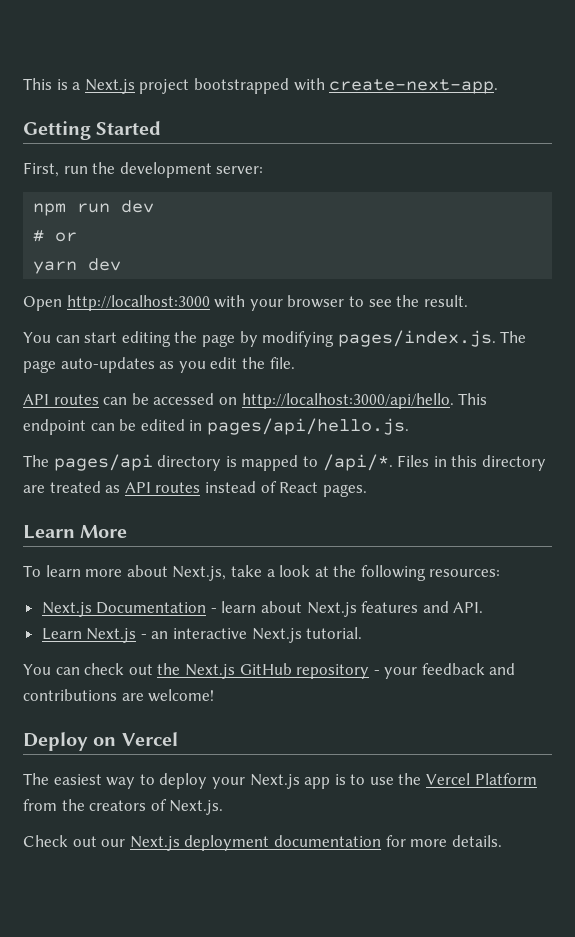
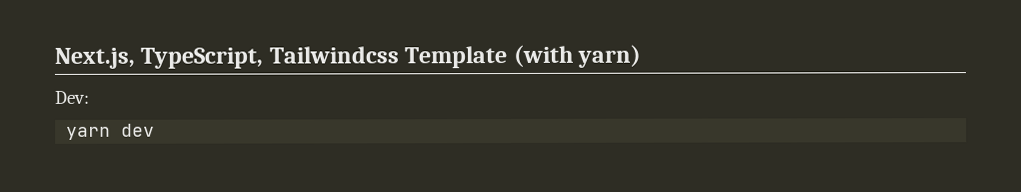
[23,78,499,94] [23,121,162,140] [23,162,264,178] [33,200,155,216] [33,230,78,242] [33,258,122,274] [23,295,468,311] [23,330,527,347] [23,357,295,373] [23,393,488,409] [23,418,409,435] [23,454,546,471] [23,481,367,497] [23,525,128,539] [23,565,501,581] [41,601,484,617] [41,627,363,643] [23,663,516,679] [23,689,215,702] [23,732,178,751] [23,773,537,789] [23,799,224,815] [23,835,502,851] This is a Next.js project bootstrapped with create-next-app. // Getting Started // First, run the development server: // npm run dev // # or // yarn dev // Open http://localhost:3000 with your browser to see the result. // You can start editing the page by modifying pages/index.js. The page auto-updates as you edit the file. // API routes can be accessed on http://localhost:3000/api/hello. This endpoint can be edited in pages/api/hello.js. // The pages/api directory is mapped to /api/*. Files in this directory are treated as API routes instead of React pages. // Learn More // To learn more about Next.js, take a look at the following resources: // Next.js Documentation - learn about Next.js features and API. // Learn Next.js - an interactive Next.js tutorial. // You can check out the Next.js GitHub repository - your feedback and contributions are welcome! // Deploy on Vercel // The easiest way to deploy your Next.js app is to use the Vercel Platform from the creators of Next.js. // Check out our Next.js deployment documentation for more details. -> [54,44,642,69] [54,90,90,104] [66,123,156,140] Next.js, TypeScript, Tailwindcss Template (with yarn) // Dev: // yarn dev

